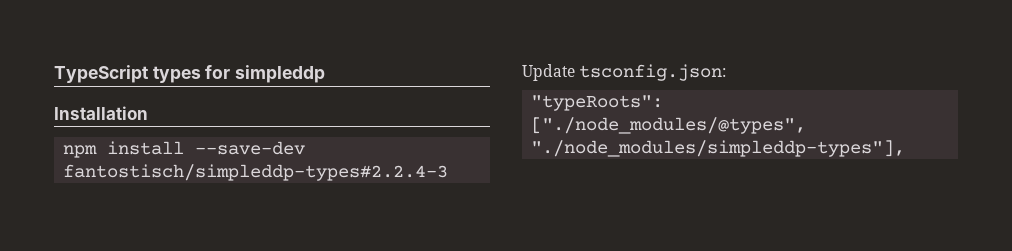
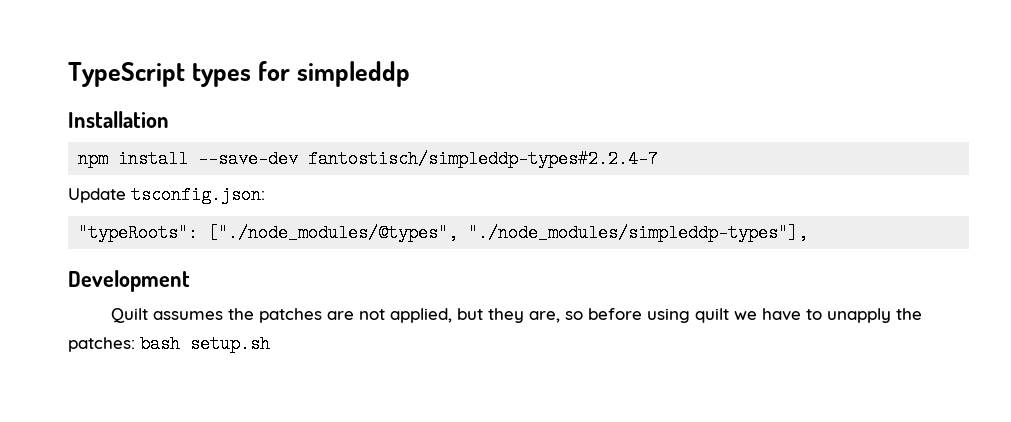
[63,164,449,181] fantostisch/simpleddp-types#2.2.4-3 -> [308,150,659,168] fantostisch/simpleddp-types#2.2.4-7
(906, 148) none -> [68,270,190,292] [110,308,922,323] [68,335,270,353] // Development // Quilt assumes the patches are not applied, but they are, so before using quilt we have to unapply the patches: bash setup.sh

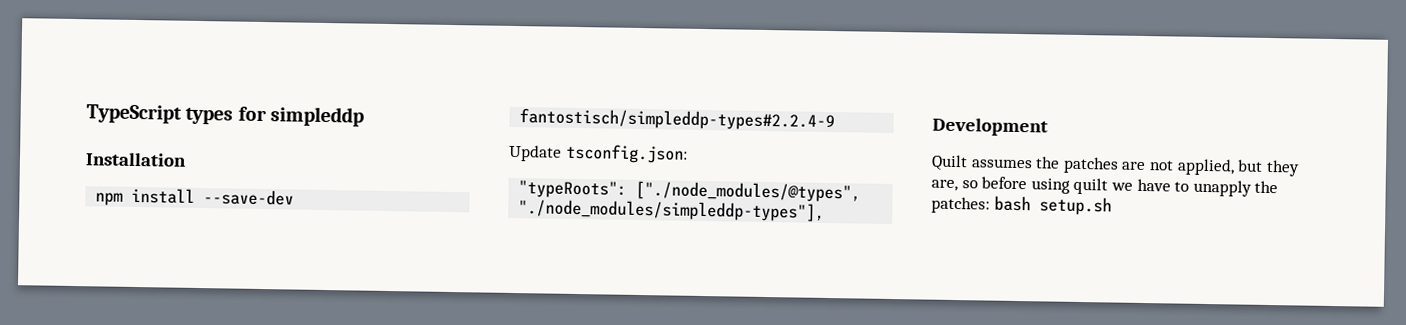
[308,150,659,168] fantostisch/simpleddp-types#2.2.4-7 -> [519,108,836,132] fantostisch/simpleddp-types#2.2.4-9

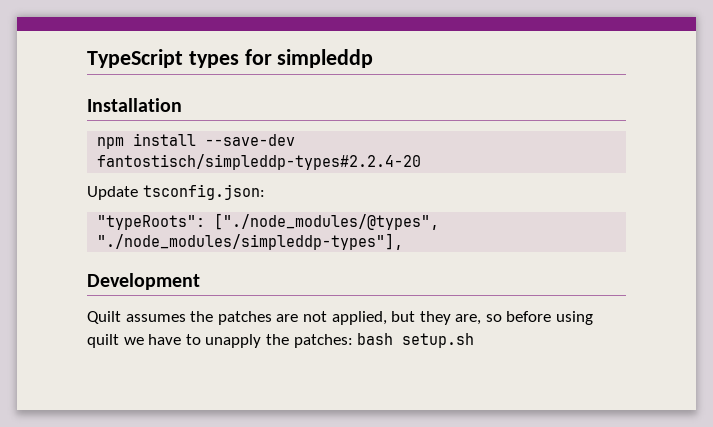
[519,108,836,132] fantostisch/simpleddp-types#2.2.4-9 -> [97,154,422,170] fantostisch/simpleddp-types#2.2.4-20

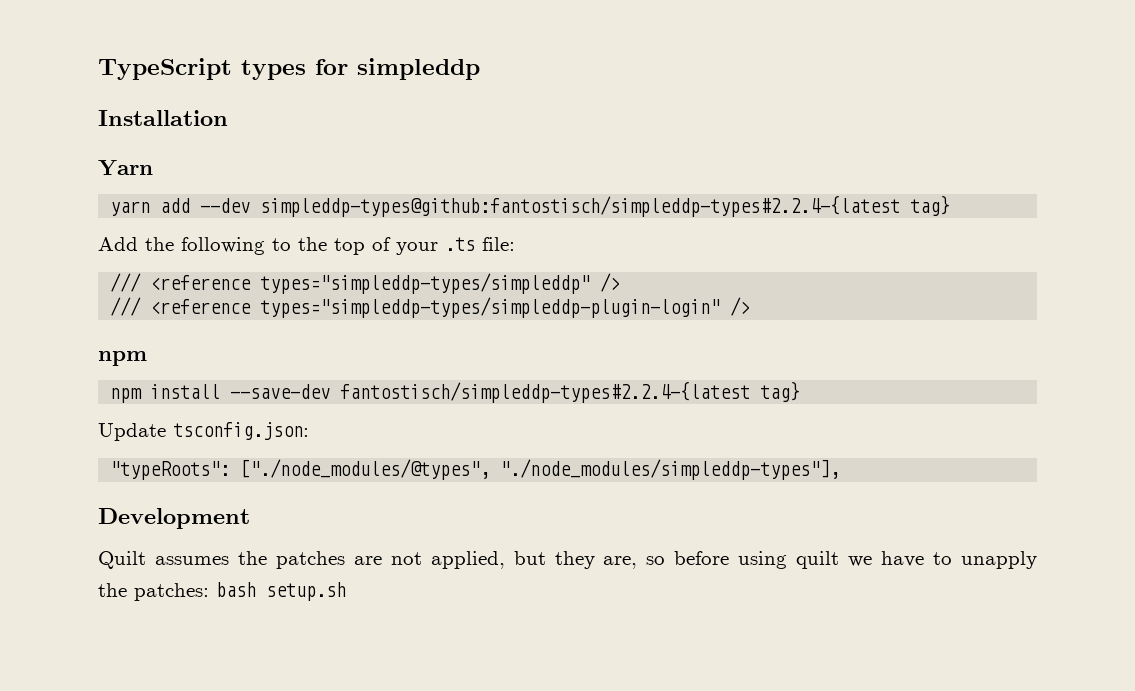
(182, 105) none -> [98,160,153,176] [110,195,951,217] [98,237,515,255] [110,273,621,294] [110,297,751,318] [98,351,147,366] // Yarn // yarn add --dev simpleddp-types@github:fantostisch/simpleddp-types#2.2.4-{latest tag} // Add the following to the top of your .ts file: // /// <reference types="simpleddp-types/simpleddp" /> // /// <reference types="simpleddp-types/simpleddp-plugin-login" /> // npm
[97,154,422,170] fantostisch/simpleddp-types#2.2.4-20 -> [340,381,801,403] fantostisch/simpleddp-types#2.2.4-{latest tag}

